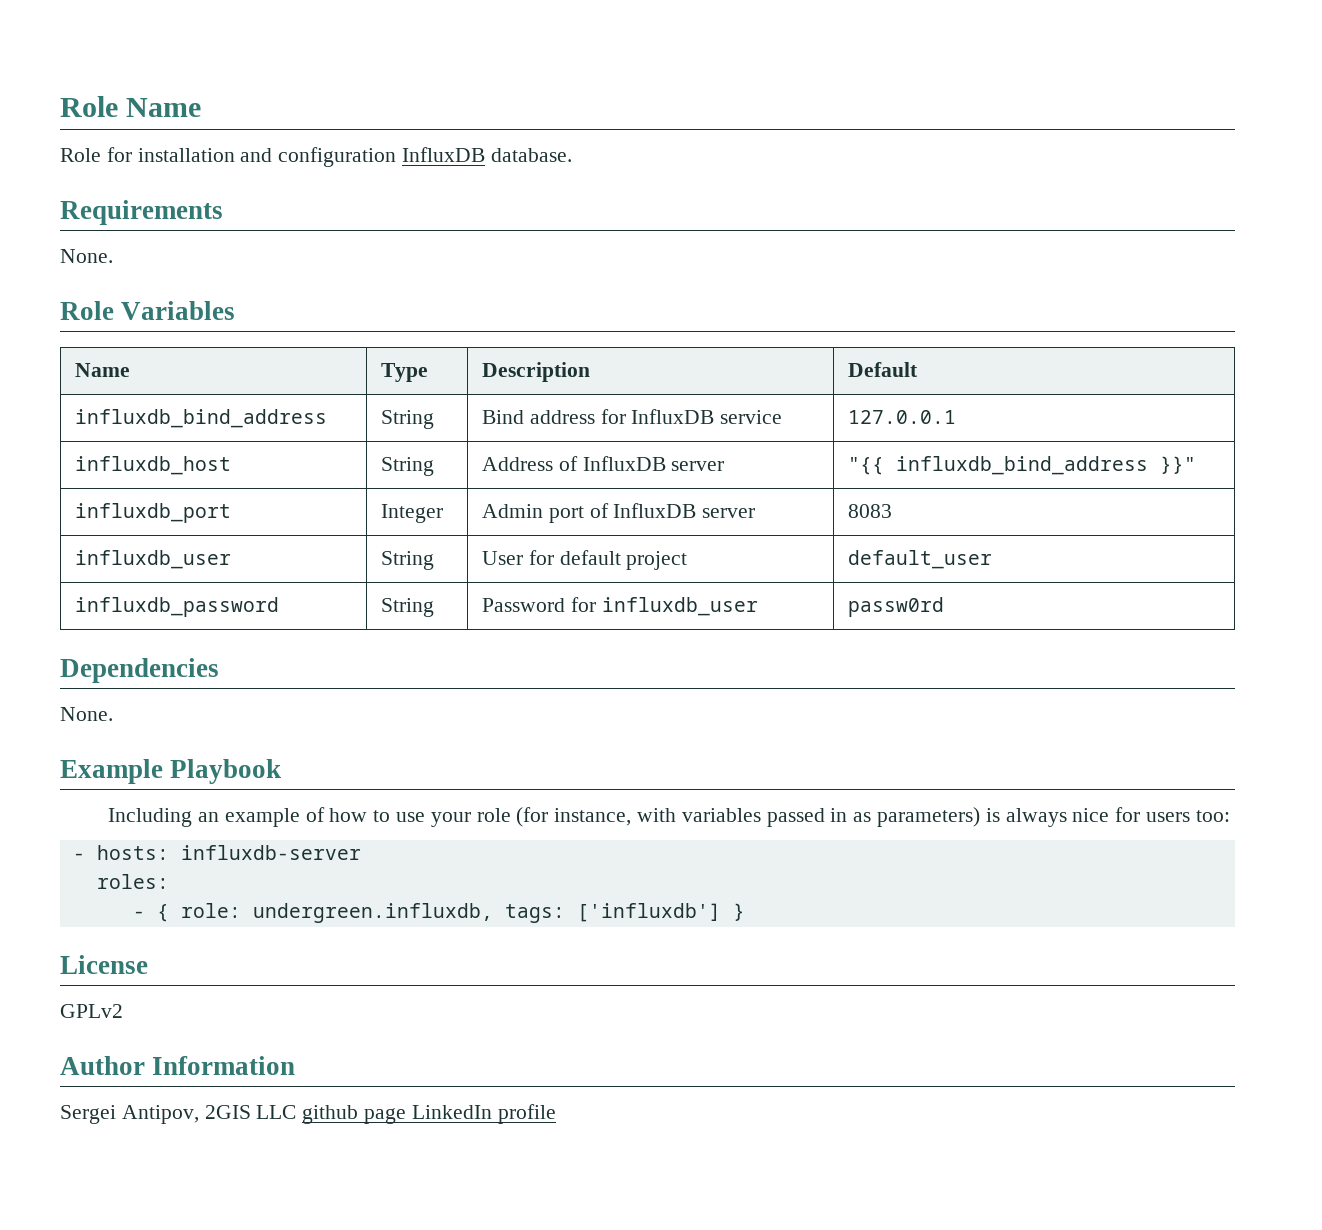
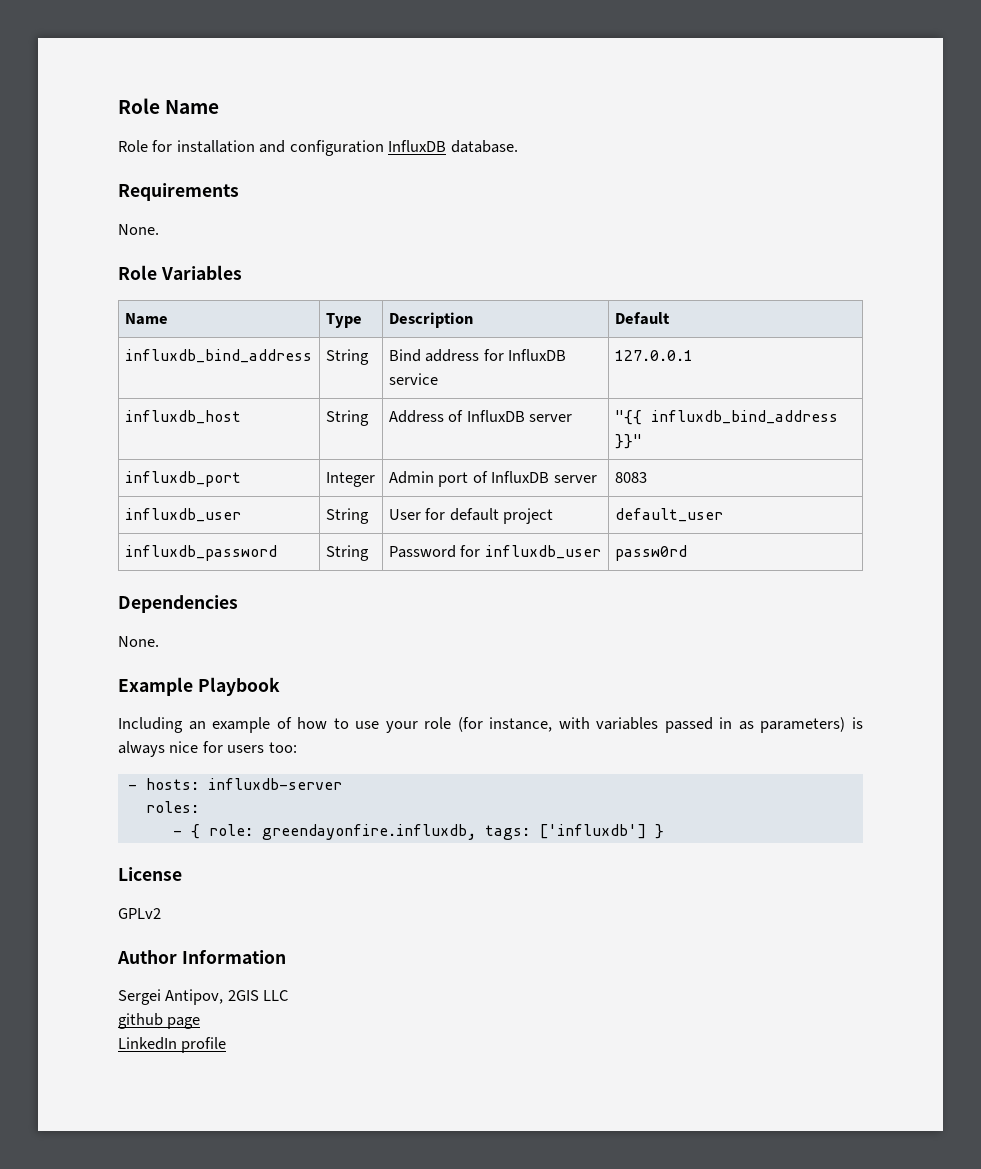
[252,903,493,923] undergreen.influxdb, -> [261,824,476,840] greendayonfire.influxdb,
(297, 1112) none -> (289, 995) //
(407, 1116) none -> (201, 1023) //

